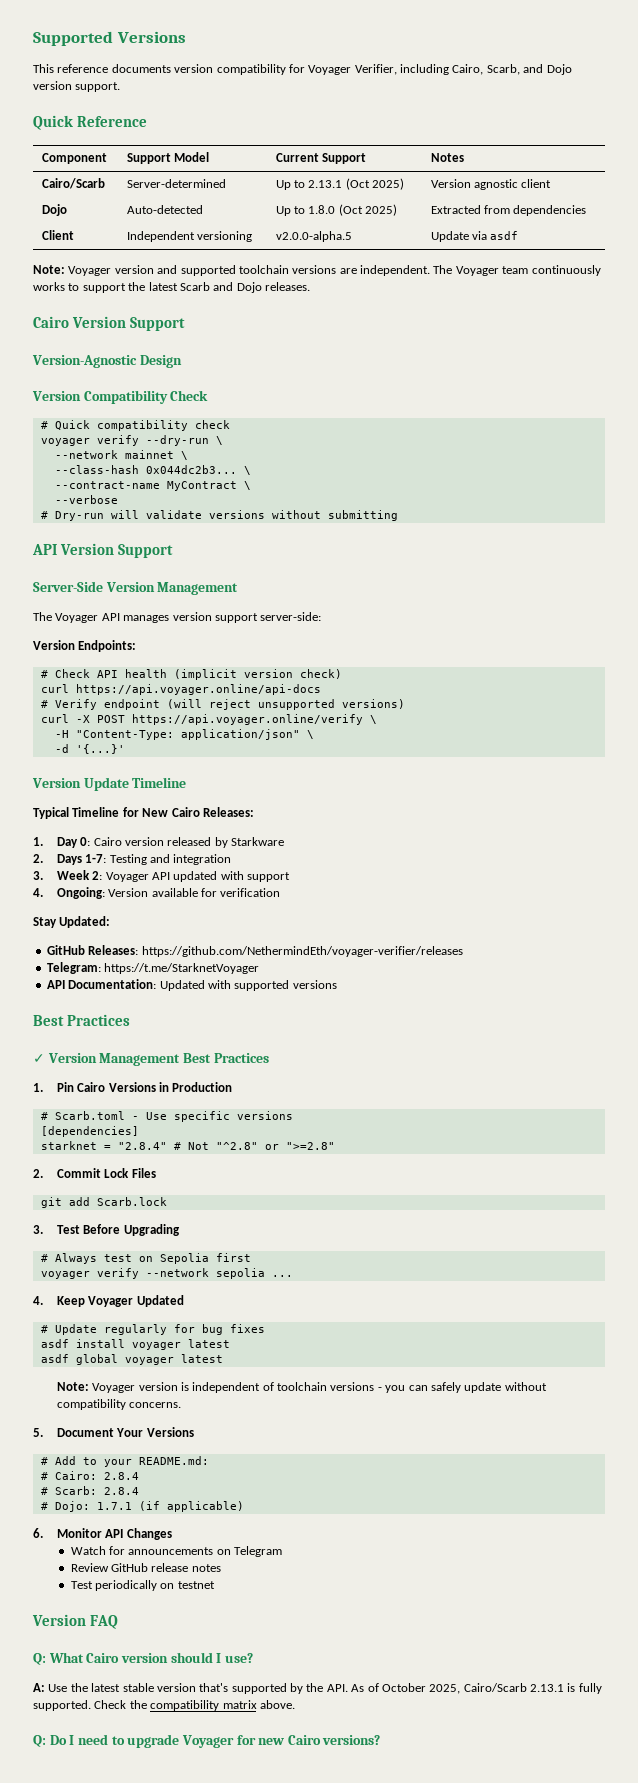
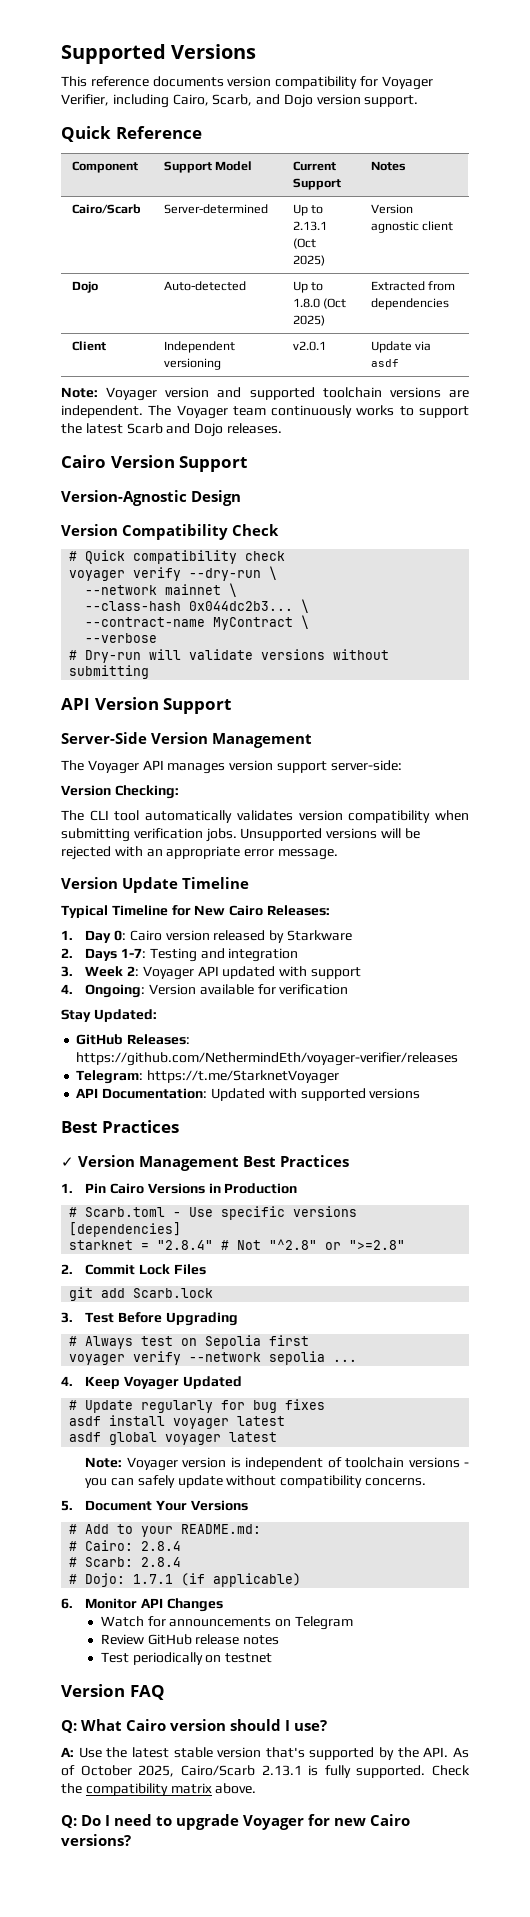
[275,231,352,242] v2.0.0-alpha.5 -> [293,341,327,351] v2.0.1
[78,640,137,652] [40,669,342,680] [40,684,321,695] [40,699,405,710] [40,714,377,725] [54,729,314,740] [54,744,125,754] Endpoints: // # Check API health (implicit version check) // curl https://api.voyager.online/api-docs // # Verify endpoint (will reject unsupported versions) // curl -X POST https://api.voyager.online/verify \ // -H "Content-Type: application/json" \ // -d '{...}' -> [114,785,179,799] [61,810,469,823] [61,828,420,842] [61,846,338,860] Checking: // The CLI tool automatically validates version compatibility when submitting verification jobs. Unsupported versions will be rejected with an appropriate error message.

